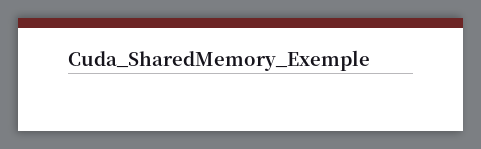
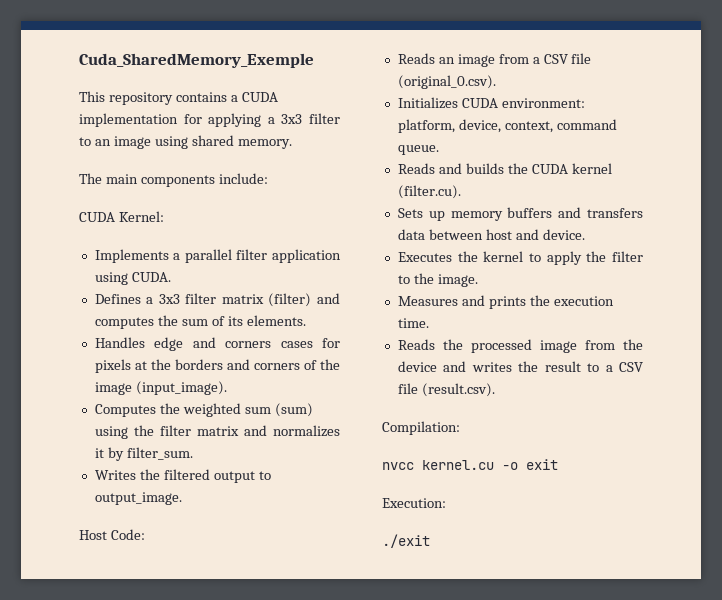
(370, 60) none -> [79,91,278,105] [79,113,340,127] [79,135,292,149] [79,173,268,187] [79,211,164,222] [94,249,342,263] [94,272,171,285] [94,293,340,307] [94,315,306,329] [94,337,340,351] [94,359,340,373] [94,381,227,395] [94,403,313,417] [94,425,340,439] [94,447,193,461] [94,469,271,483] [94,492,182,505] [79,529,145,540] [397,53,592,67] [397,75,496,89] [397,97,585,109] [397,119,617,133] [397,145,439,155] [397,163,612,174] [397,185,461,199] [397,207,643,221] [397,229,585,240] [397,251,643,265] [397,273,478,287] [397,295,614,309] [397,318,429,328] [397,339,643,353] [397,361,643,372] [397,383,495,397] [382,421,460,435] [382,459,558,470] [382,498,446,508] [382,534,430,548] // This repository contains a CUDA implementation for applying a 3x3 filter to an image using shared memory. // The main components include: // CUDA Kernel: // Implements a parallel filter application using CUDA. // Defines a 3x3 filter matrix (filter) and computes the sum of its elements. // Handles edge and corners cases for pixels at the borders and corners of the image (input_image). // Computes the weighted sum (sum) using the filter matrix and normalizes it by filter_sum. // Writes the filtered output to output_image. // Host Code: // Reads an image from a CSV file (original_0.csv). // Initializes CUDA environment: platform, device, context, command queue. // Reads and builds the CUDA kernel (filter.cu). // Sets up memory buffers and transfers data between host and device. // Executes the kernel to apply the filter to the image. // Measures and prints the execution time. // Reads the processed image from the device and writes the result to a CSV file (result.csv). // Compilation: // nvcc kernel.cu -o exit // Execution: // ./exit

